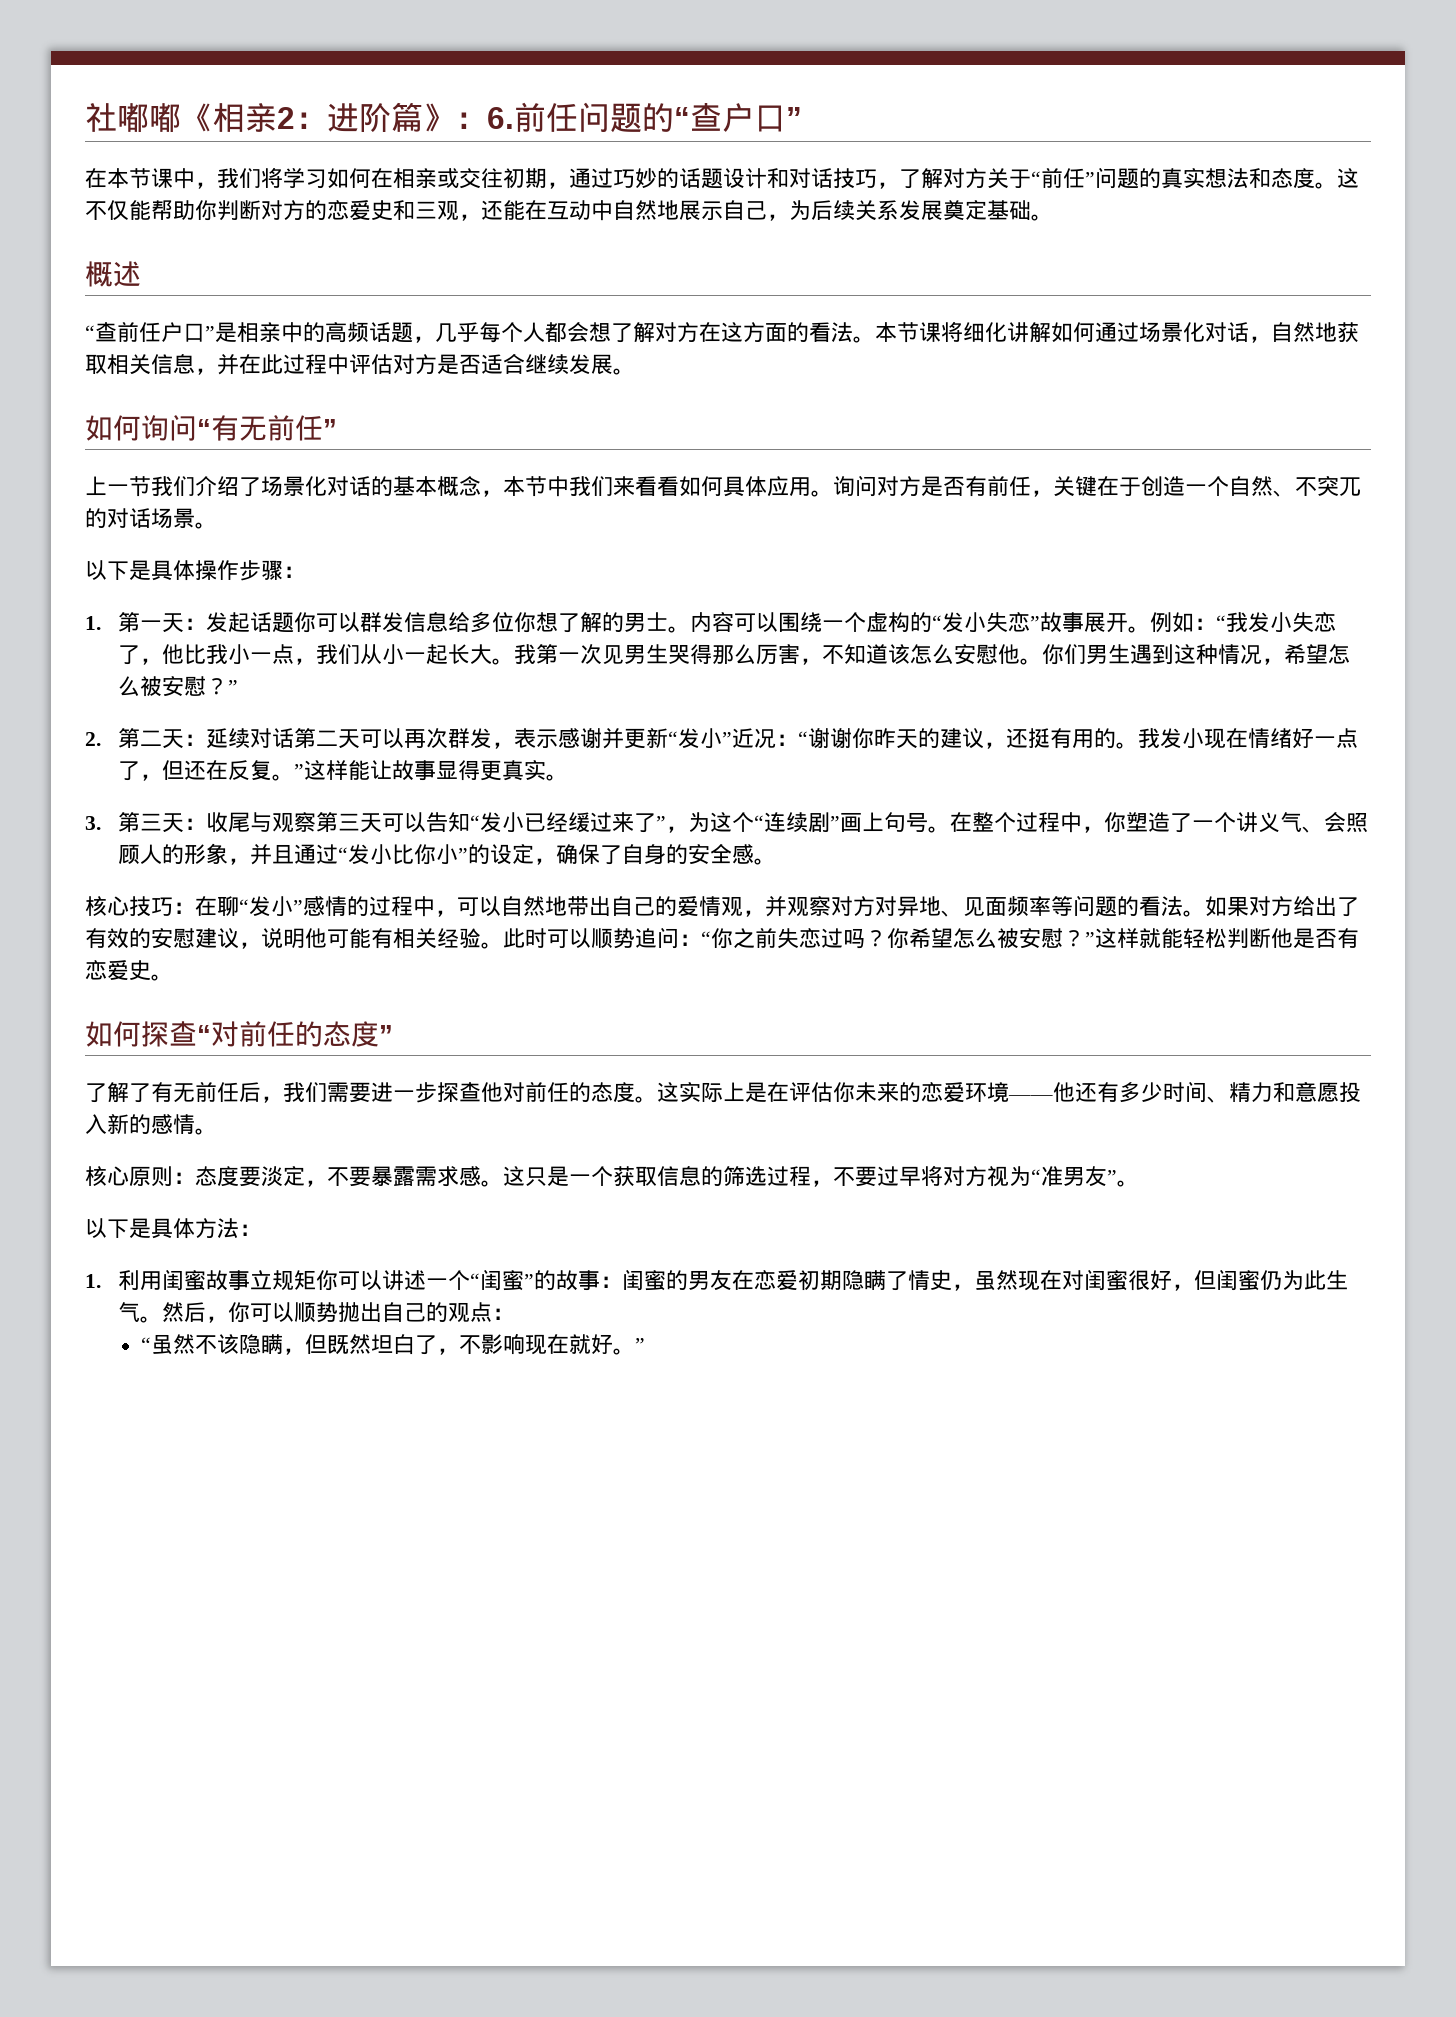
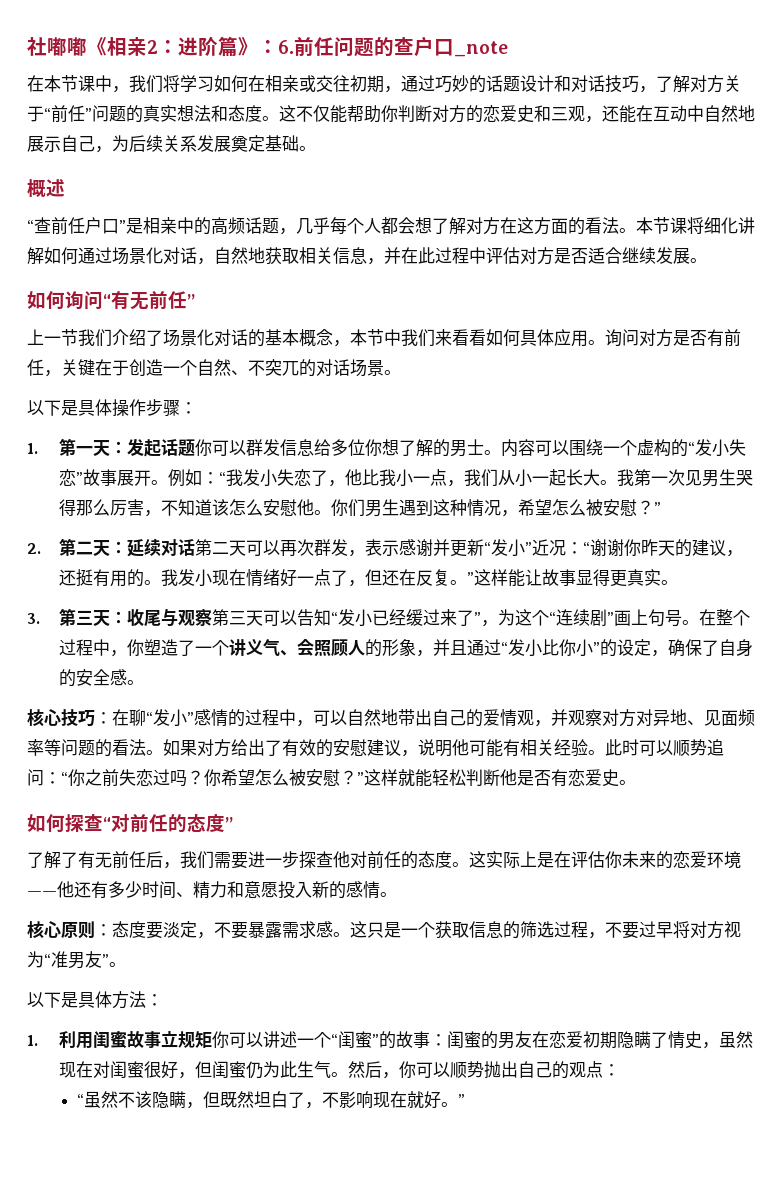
[674,103,802,132] “查户口” -> [394,36,508,57] 查户口_note

